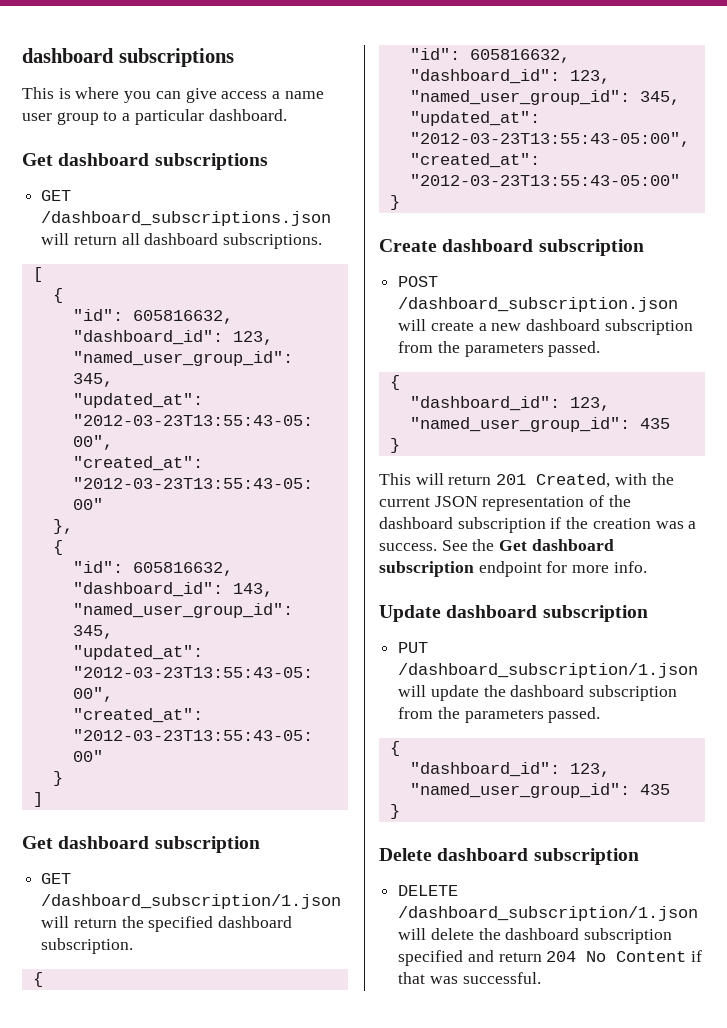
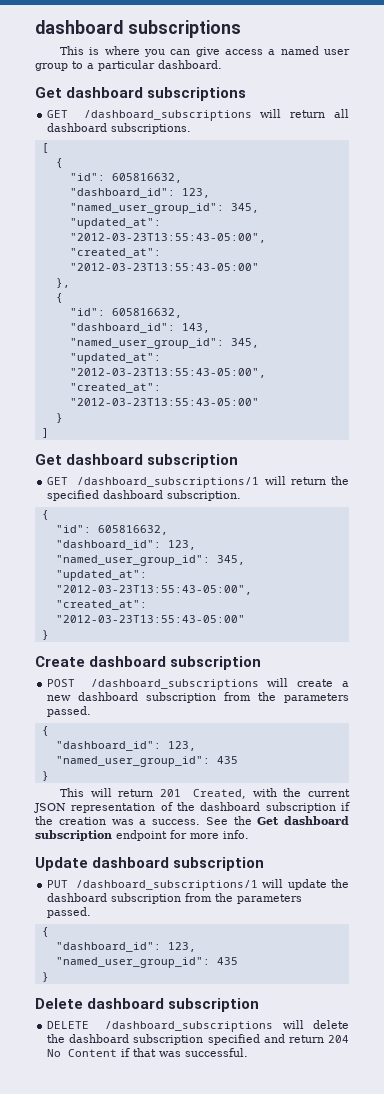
[284,91,324,99] name -> [280,46,319,55] named
[41,211,332,226] /dashboard_subscriptions.json -> [83,110,252,121] /dashboard_subscriptions
[41,894,342,909] /dashboard_subscription/1.json -> [77,477,260,488] /dashboard_subscriptions/1
[398,297,679,312] /dashboard_subscription.json -> [90,679,259,690] /dashboard_subscriptions
[398,663,699,678] /dashboard_subscription/1.json -> [75,880,258,891] /dashboard_subscriptions/1
[398,906,699,921] /dashboard_subscription/1.json -> [105,1021,274,1032] /dashboard_subscriptions

